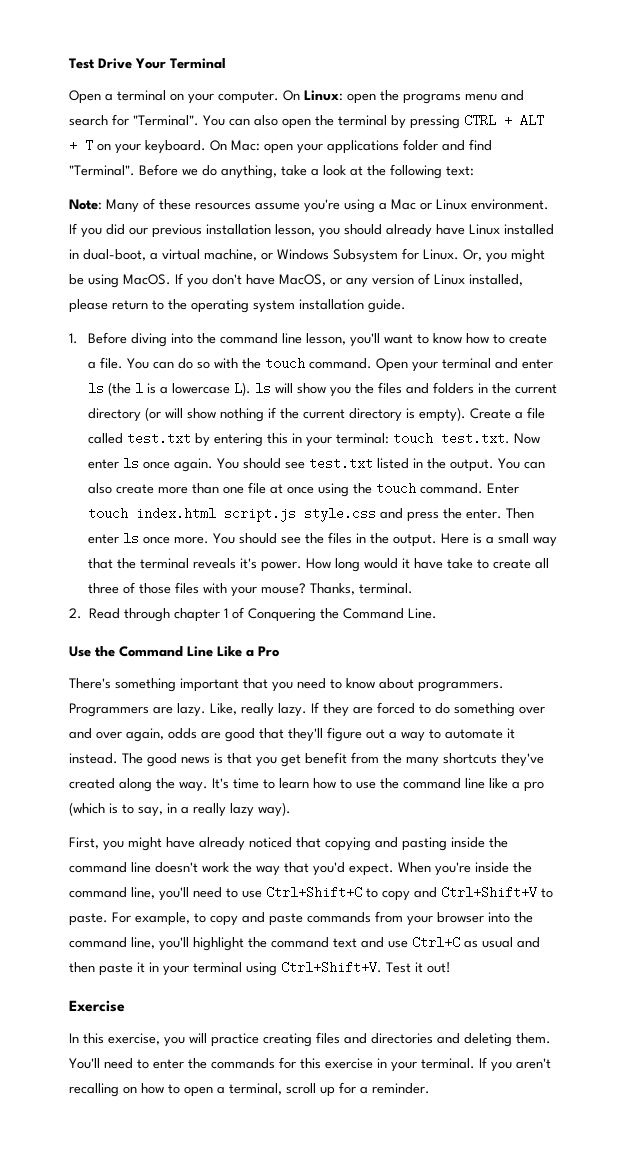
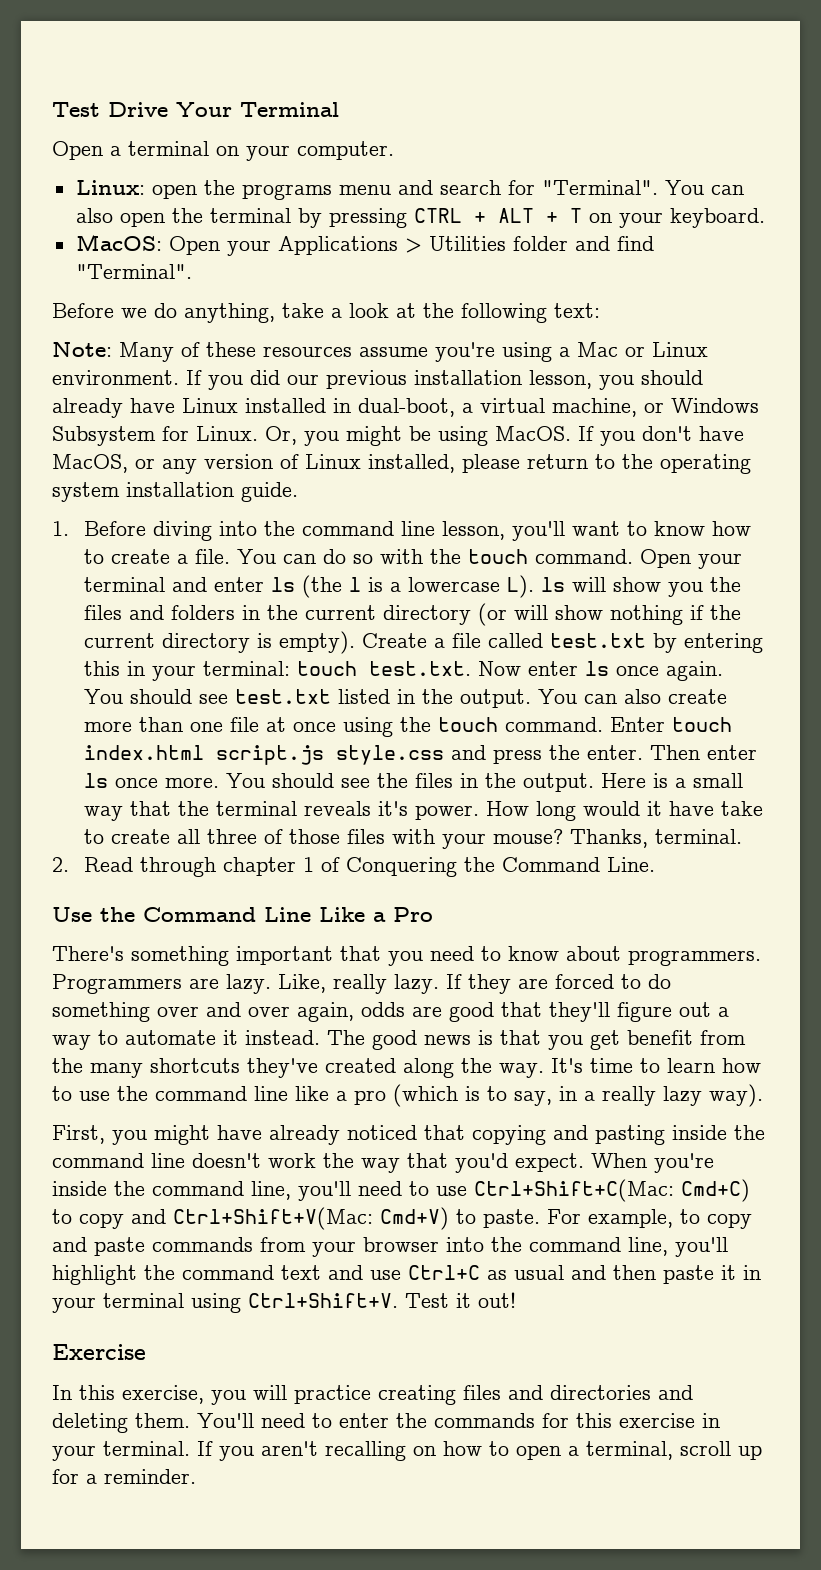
[283,90,300,101] On -> (394, 150) //
[210,140,399,154] On Mac: open your applications -> [75,234,506,256] // MacOS: Open your Applications > Utilities
(135, 170) none -> (192, 271) //
[266,886,537,901] Ctrl+Shift+C to copy and Ctrl+Shift+V -> [474,1179,750,1202] [52,1207,449,1230] Ctrl+Shift+C(Mac: Cmd+C) to copy and Ctrl+Shift+V(Mac: Cmd+V)

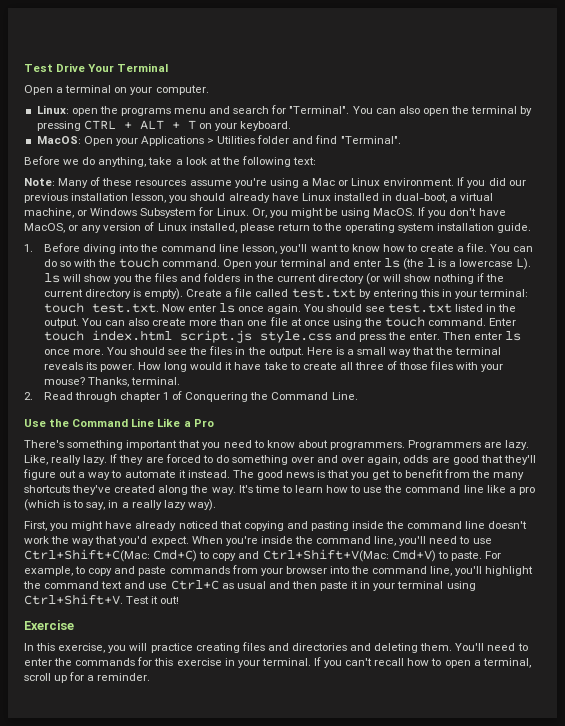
[378,801,409,816] it's -> [85,362,97,370] its
(620, 1040) none -> [391,470,402,478] to
[261,1441,436,1461] aren't recalling on -> [345,658,405,666] can't recall

